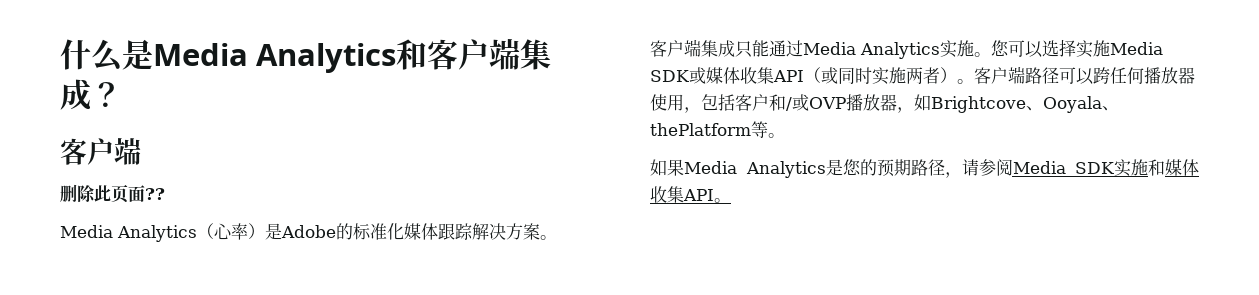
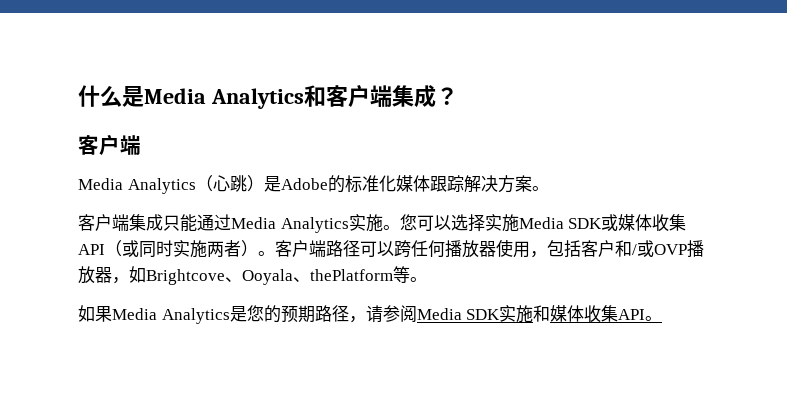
[60,184,165,203] // 删除此页面?? -> (141, 145) none
[231,223,248,240] 率 -> [229,175,247,192] 跳

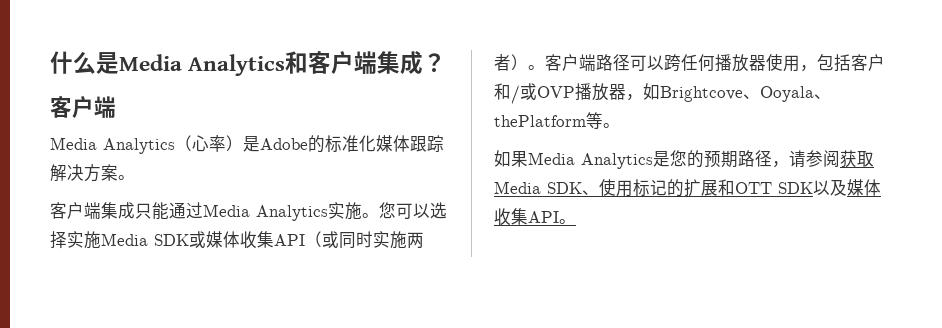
[229,175,247,192] 跳 -> [209,135,226,152] 率
[416,305,551,323] Media SDK实施和 -> [840,150,874,168] [494,179,847,197] 获取Media SDK、使用标记的扩展和OTT SDK以及

